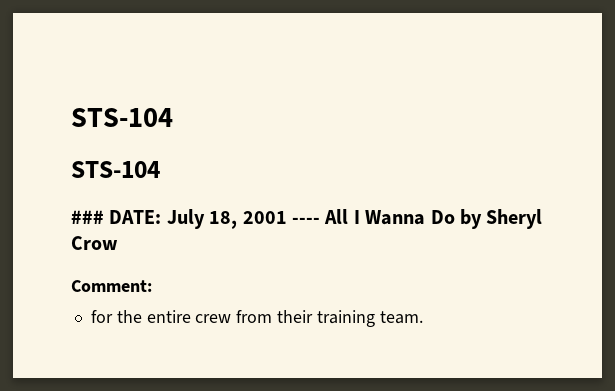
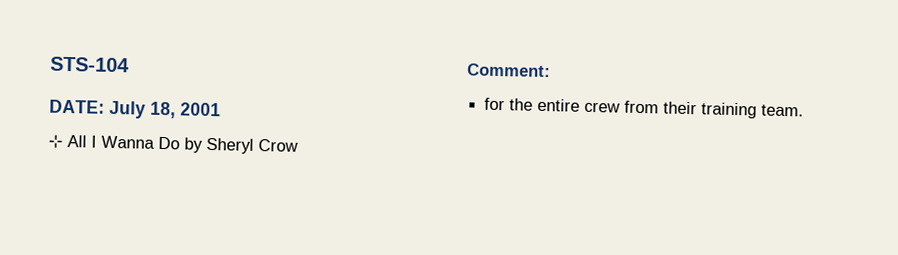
[71,108,173,127] [71,161,160,178] [71,210,104,224] STS-104 // STS-104 // ### -> [50,56,130,73] STS-104 //
[292,217,320,224] ---- -> [48,134,63,148] // ⊹

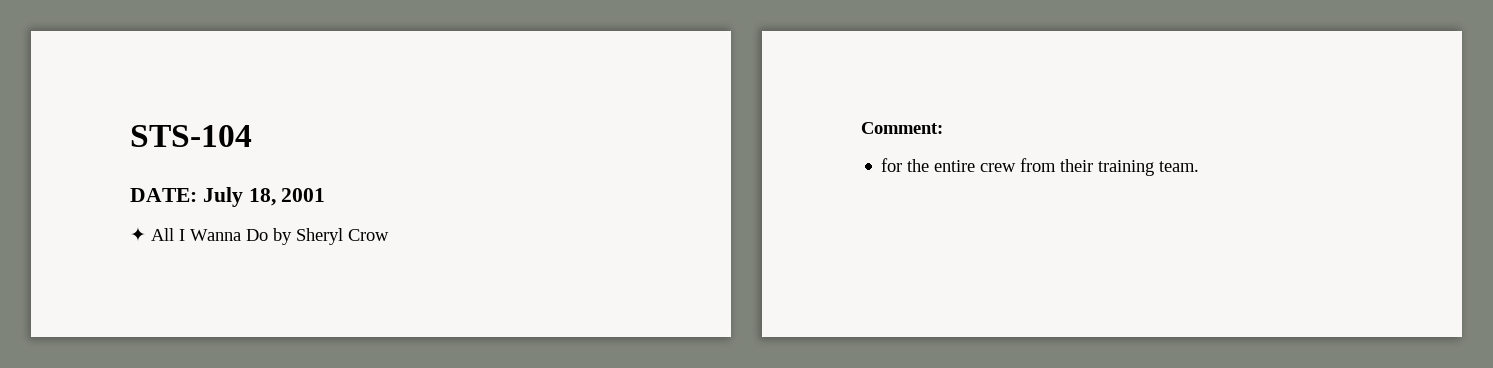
[48,134,63,148] ⊹ -> [130,226,146,242] ✦

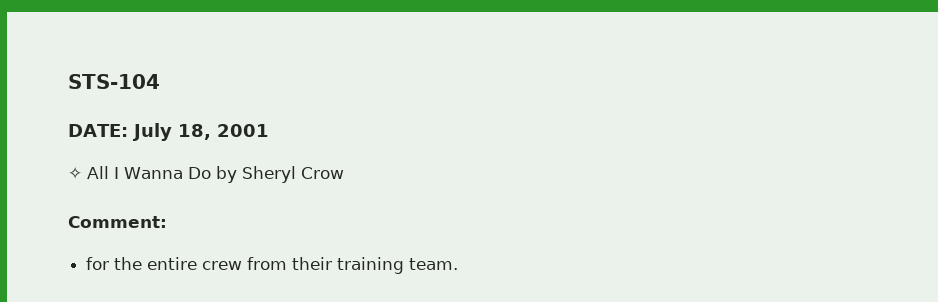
[130,226,146,242] ✦ -> [68,166,82,180] ✧

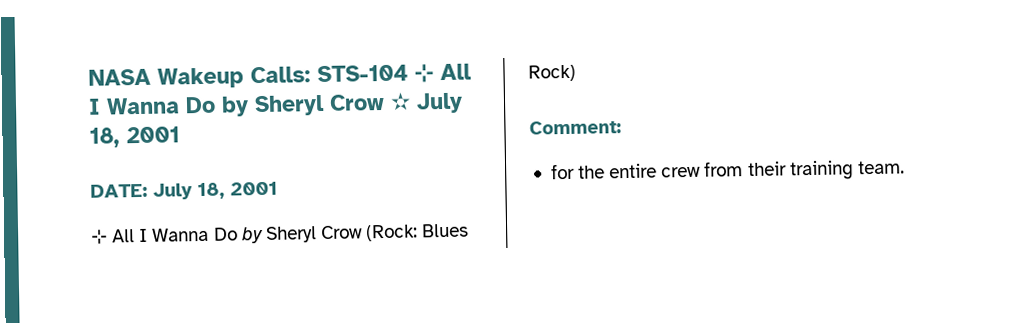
[68,74,160,89] [68,123,269,141] [68,166,344,183] STS-104 // DATE: July 18, 2001 // ✧ All I Wanna Do by Sheryl Crow -> [88,63,472,89] [88,91,463,117] [89,126,180,148] [90,181,278,200] [91,223,470,244] [528,64,576,82] NASA Wakeup Calls: STS-104 ⊹ All I Wanna Do by Sheryl Crow ✫ July 18, 2001 // DATE: July 18, 2001 // ⊹ All I Wanna Do by Sheryl Crow (Rock: Blues Rock)

